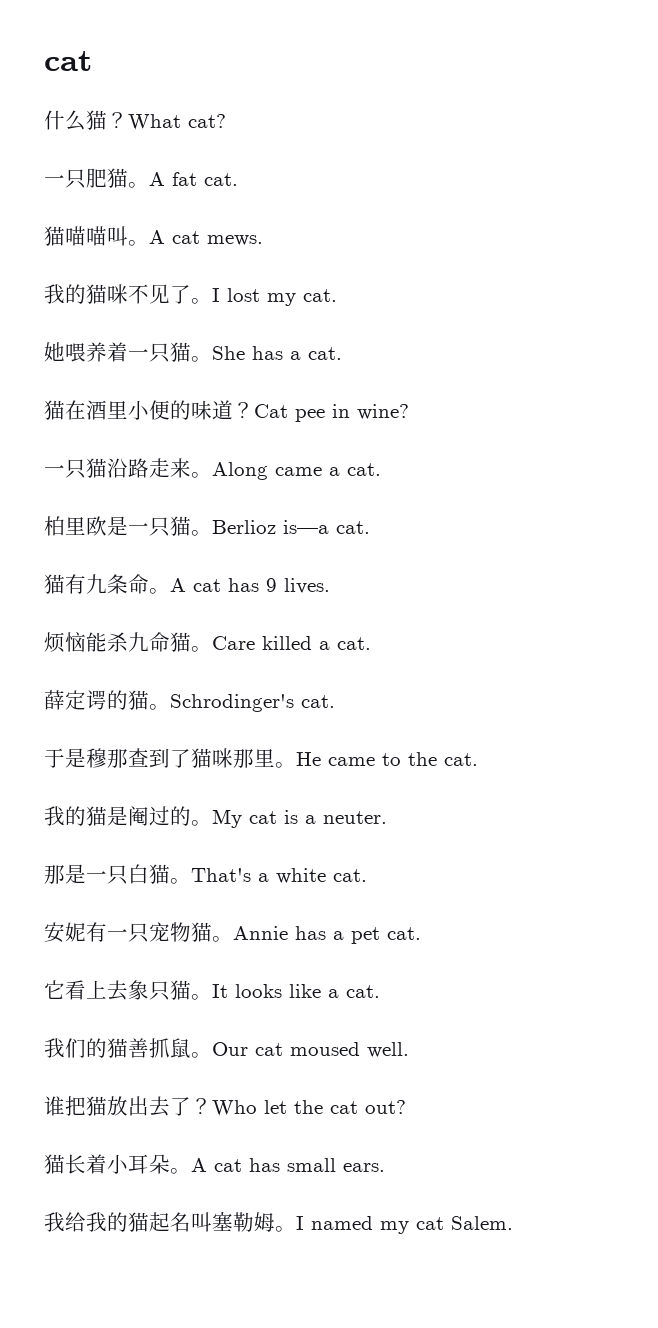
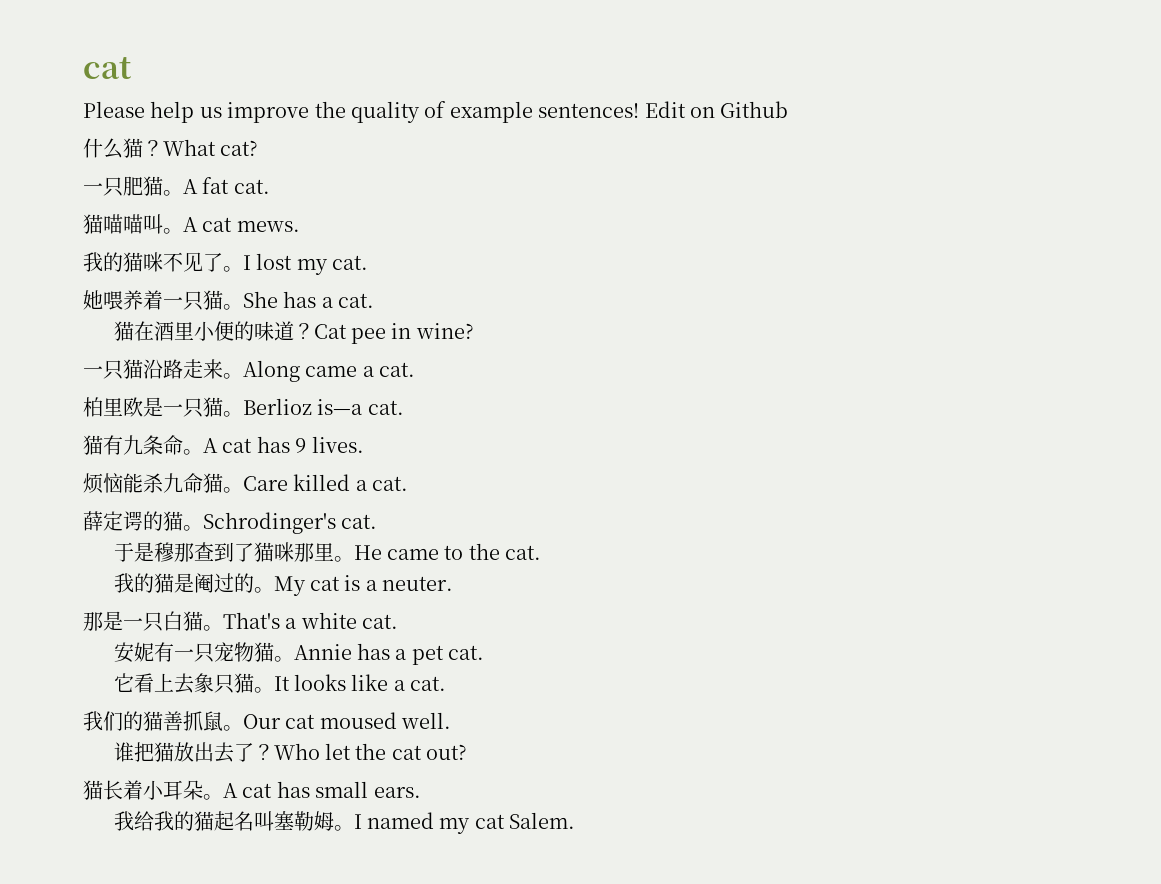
[44,51,92,71] cat -> [83,57,132,79] [83,101,789,123] cat // Please help us improve the quality of example sentences! Edit on Github

